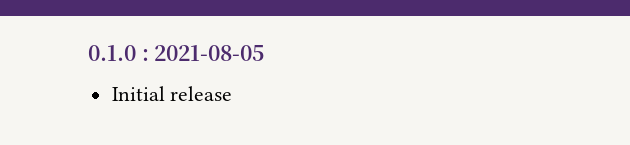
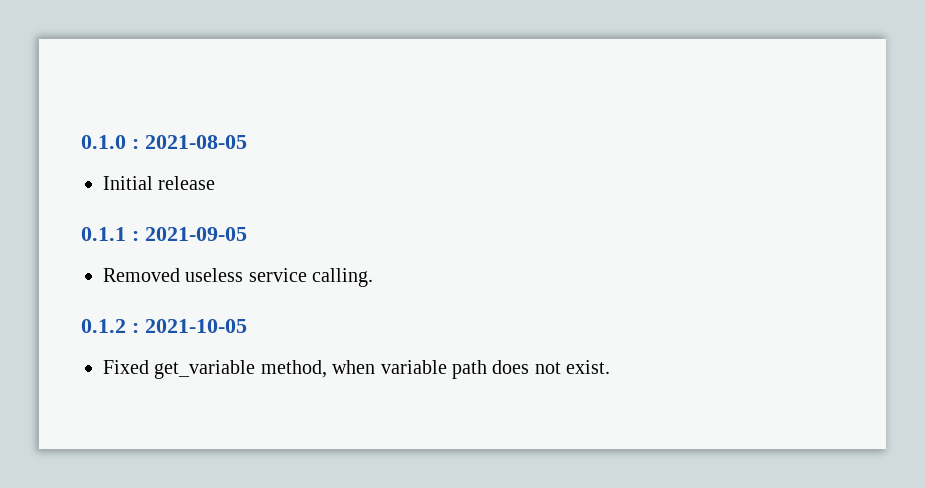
(233, 93) none -> [81,227,247,241] [103,268,374,287] [81,319,247,333] [103,360,611,379] // 0.1.1 : 2021-09-05 // Removed useless service calling. // 0.1.2 : 2021-10-05 // Fixed get_variable method, when variable path does not exist.

